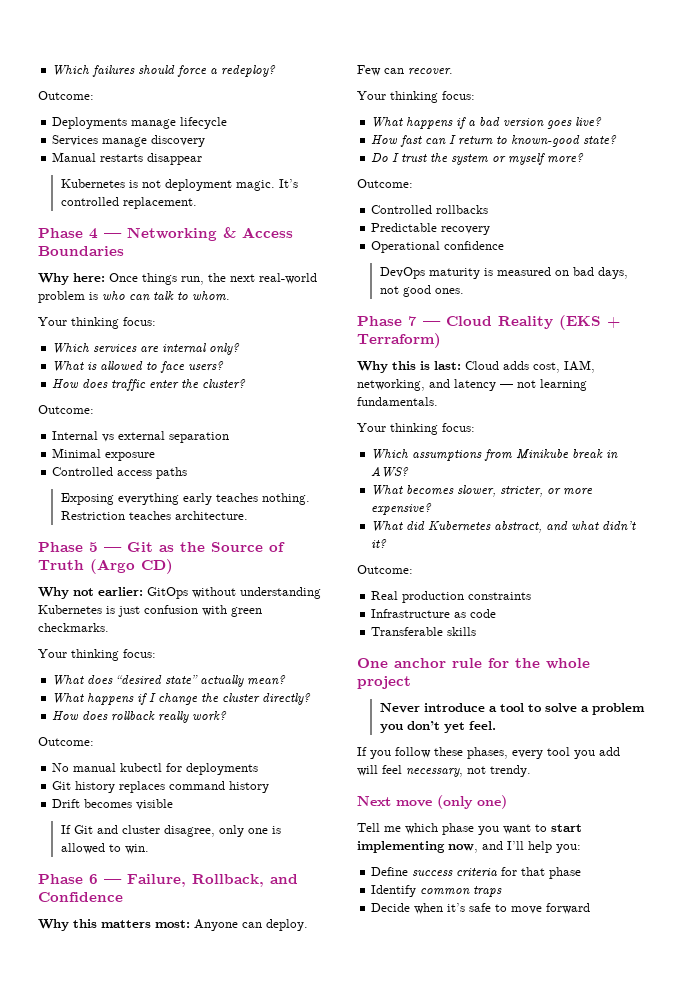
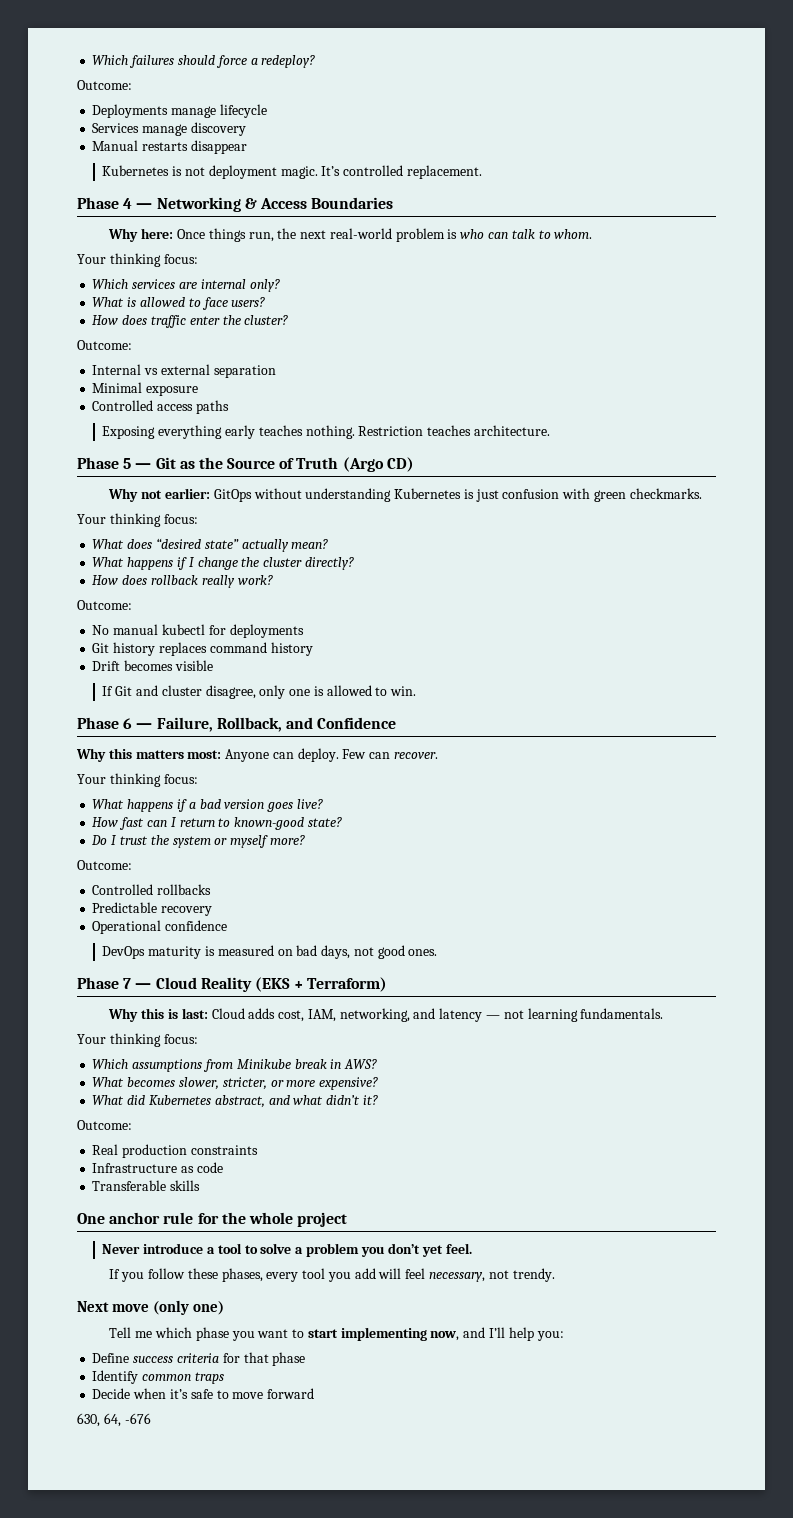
(591, 908) none -> [77,1413,151,1427] // 630, 64, -676

